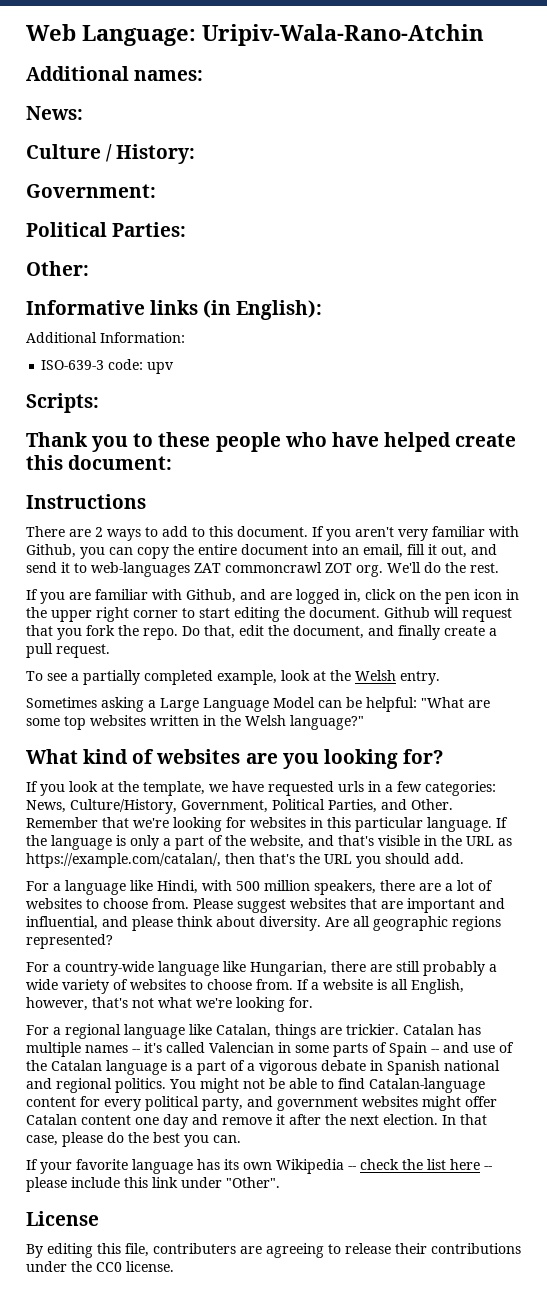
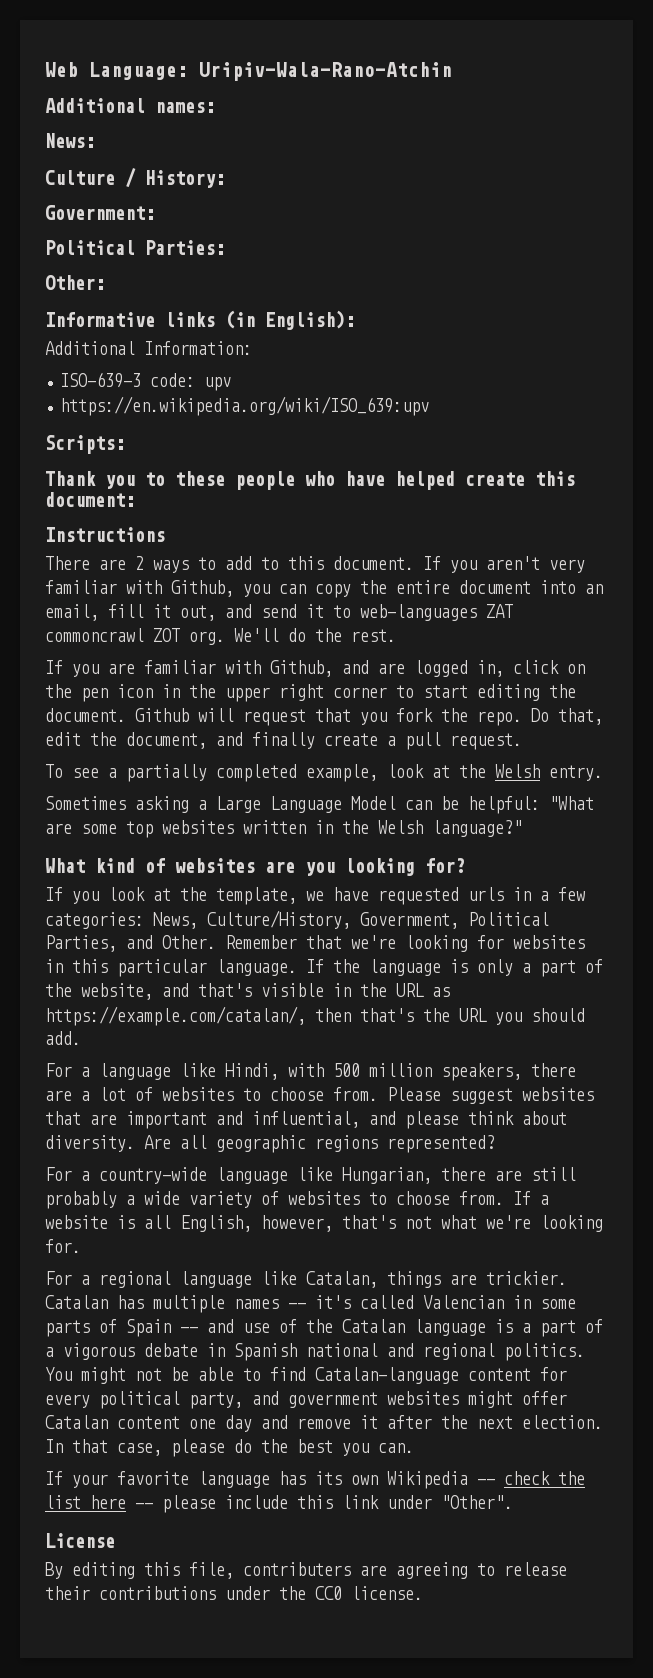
(175, 368) none -> [60,396,430,416] // https://en.wikipedia.org/wiki/ISO_639:upv

